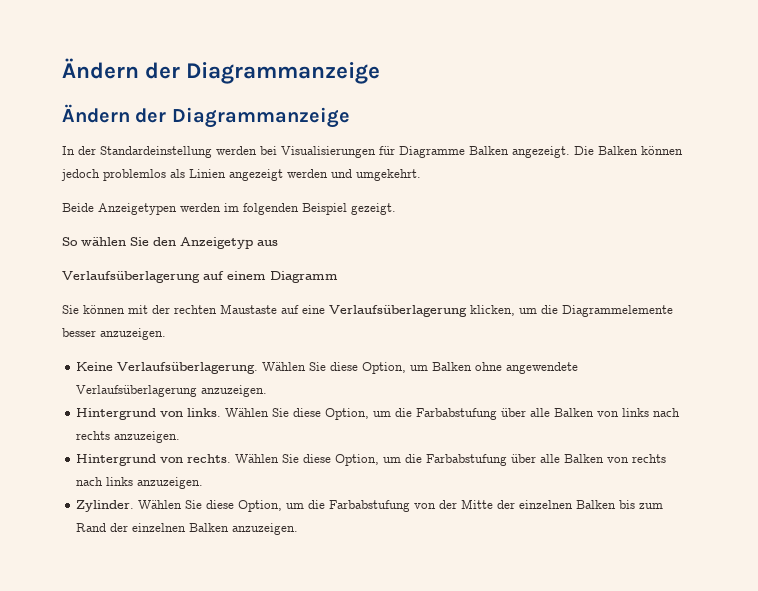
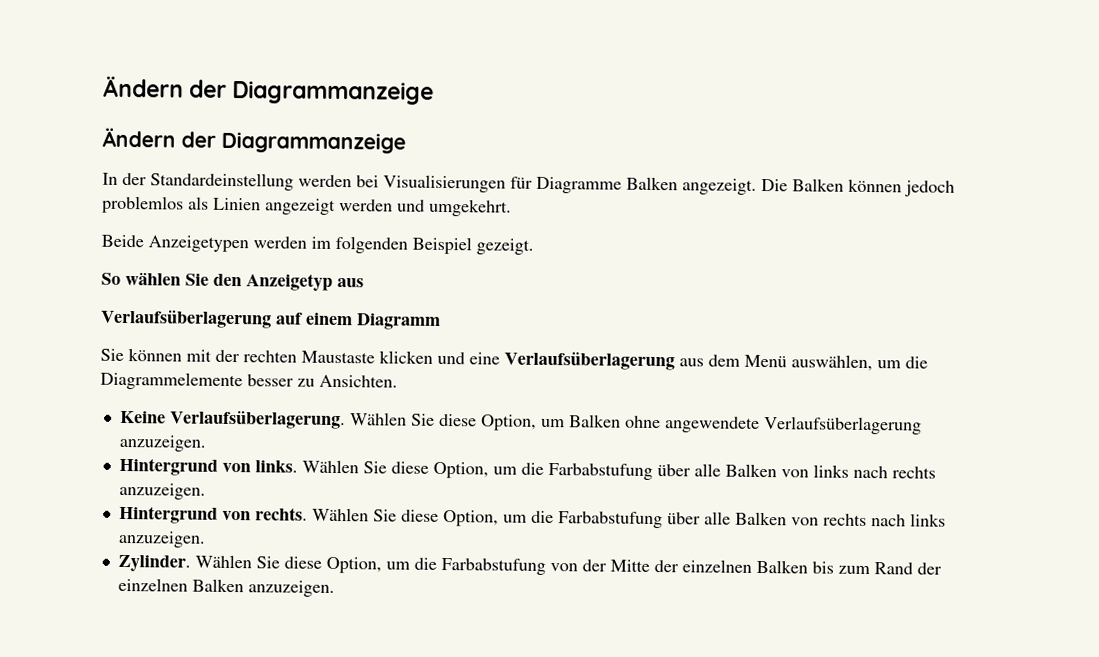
[281,305,515,317] auf eine Verlaufsüberlagerung klicken, -> [379,350,873,372] klicken und eine Verlaufsüberlagerung aus dem Menü auswählen,
[100,328,166,340] anzuzeigen. -> [297,374,398,388] zu Ansichten.

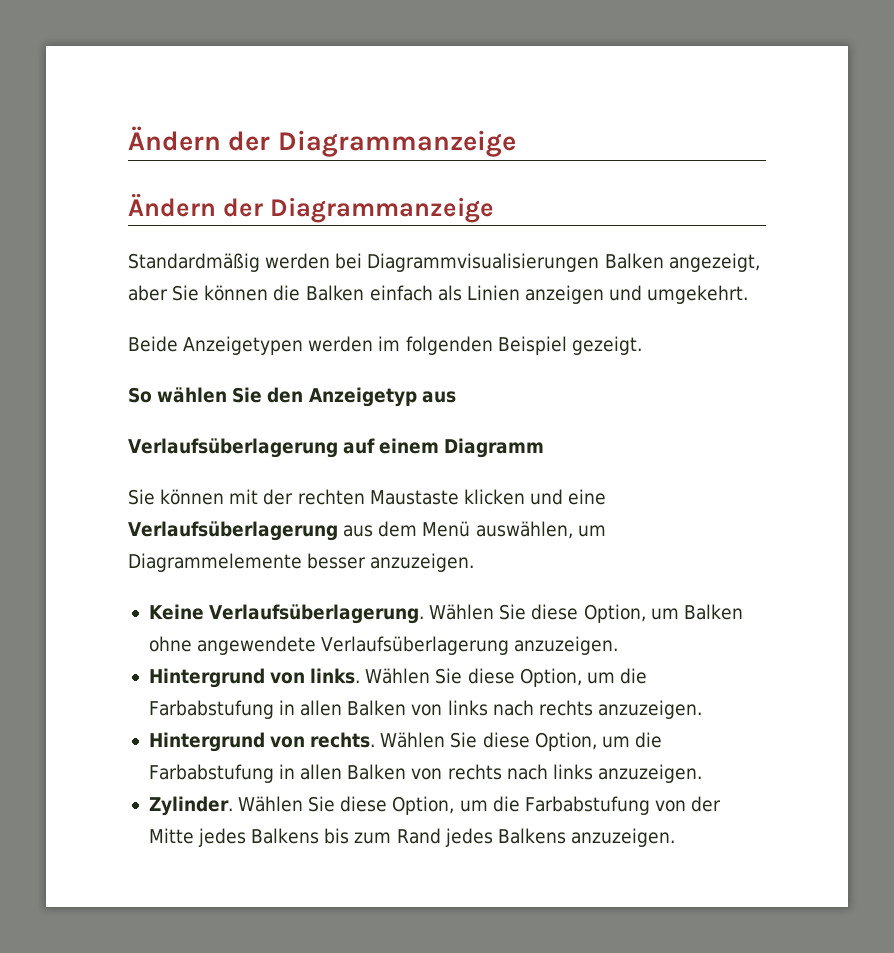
[102,172,955,197] [102,195,393,215] In der Standardeinstellung werden bei Visualisierungen für Diagramme Balken angezeigt. Die Balken können jedoch problemlos als Linien angezeigt werden -> [128,253,760,272] [128,285,605,304] Standardmäßig werden bei Diagrammvisualisierungen Balken angezeigt, aber Sie können die Balken einfach als Linien anzeigen
[905,356,928,369] die -> (606, 531) none
[297,374,398,388] zu Ansichten. -> [370,553,475,572] anzuzeigen.
[656,463,721,477] über alle -> [279,700,343,716] in allen
[666,511,731,525] über alle -> [279,764,343,780] in allen
[653,559,942,575] [117,577,244,593] der einzelnen Balken bis zum Rand der einzelnen Balken -> [198,828,566,847] jedes Balkens bis zum Rand jedes Balkens

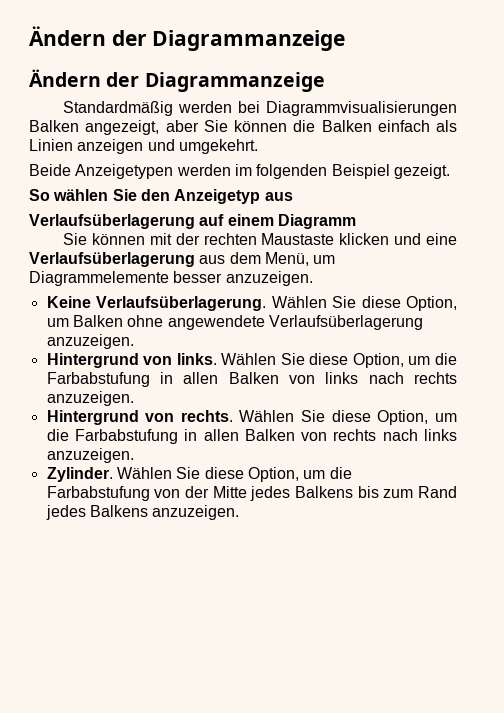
[422,521,573,539] Menü auswählen, -> [264,252,309,266] Menü,

